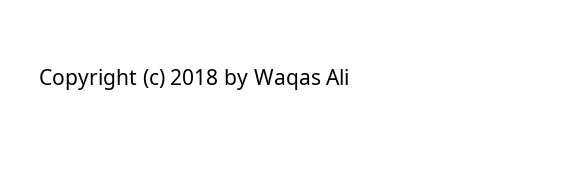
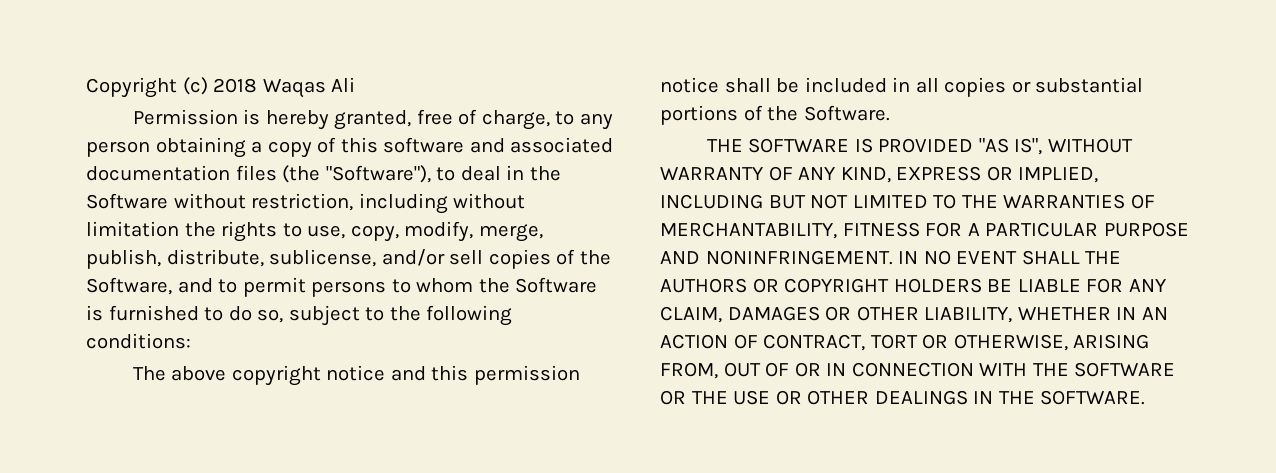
[224,69,249,90] by -> (258, 85) none
(350, 77) none -> [132,109,613,130] [86,137,614,158] [86,165,561,183] [86,193,526,214] [86,221,543,242] [86,249,611,269] [86,277,598,297] [86,305,513,326] [86,333,191,349] [132,365,580,386] [660,77,1144,97] [660,105,890,125] [706,138,1133,155] [660,166,1099,183] [660,194,1155,209] [660,222,1189,239] [660,250,1122,265] [660,278,1167,293] [660,306,1168,323] [660,334,1150,351] [660,362,1176,379] [660,390,1146,405] // Permission is hereby granted, free of charge, to any person obtaining a copy of this software and associated documentation files (the "Software"), to deal in the Software without restriction, including without limitation the rights to use, copy, modify, merge, publish, distribute, sublicense, and/or sell copies of the Software, and to permit persons to whom the Software is furnished to do so, subject to the following conditions: // The above copyright notice and this permission notice shall be included in all copies or substantial portions of the Software. // THE SOFTWARE IS PROVIDED "AS IS", WITHOUT WARRANTY OF ANY KIND, EXPRESS OR IMPLIED, INCLUDING BUT NOT LIMITED TO THE WARRANTIES OF MERCHANTABILITY, FITNESS FOR A PARTICULAR PURPOSE AND NONINFRINGEMENT. IN NO EVENT SHALL THE AUTHORS OR COPYRIGHT HOLDERS BE LIABLE FOR ANY CLAIM, DAMAGES OR OTHER LIABILITY, WHETHER IN AN ACTION OF CONTRACT, TORT OR OTHERWISE, ARISING FROM, OUT OF OR IN CONNECTION WITH THE SOFTWARE OR THE USE OR OTHER DEALINGS IN THE SOFTWARE.

